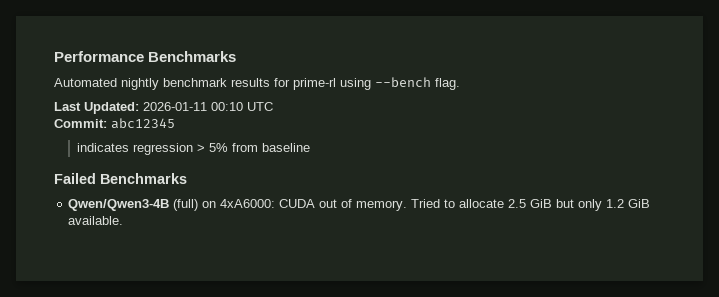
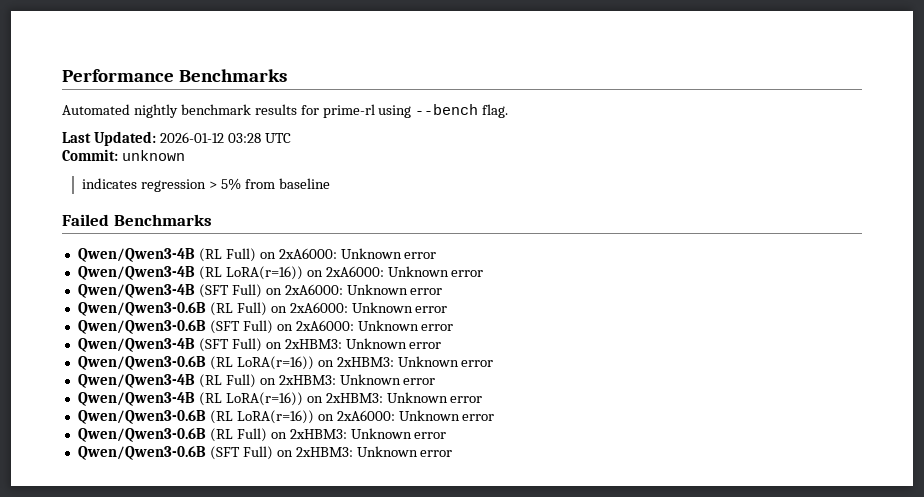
[143,102,243,111] 2026-01-11 00:10 -> [159,132,261,143] 2026-01-12 03:28
[111,118,175,129] abc12345 -> [121,150,185,161] unknown
[173,199,651,211] [68,216,124,225] (full) on 4xA6000: CUDA out of memory. Tried to allocate 2.5 GiB but only 1.2 GiB available. -> [198,248,437,262] [77,266,484,280] [77,284,443,298] [77,302,448,316] [77,320,454,334] [77,338,442,352] [77,356,494,370] [77,374,436,388] [77,392,483,406] [77,410,495,424] [77,428,447,442] [77,446,453,460] (RL Full) on 2xA6000: Unknown error // Qwen/Qwen3-4B (RL LoRA(r=16)) on 2xA6000: Unknown error // Qwen/Qwen3-4B (SFT Full) on 2xA6000: Unknown error // Qwen/Qwen3-0.6B (RL Full) on 2xA6000: Unknown error // Qwen/Qwen3-0.6B (SFT Full) on 2xA6000: Unknown error // Qwen/Qwen3-4B (SFT Full) on 2xHBM3: Unknown error // Qwen/Qwen3-0.6B (RL LoRA(r=16)) on 2xHBM3: Unknown error // Qwen/Qwen3-4B (RL Full) on 2xHBM3: Unknown error // Qwen/Qwen3-4B (RL LoRA(r=16)) on 2xHBM3: Unknown error // Qwen/Qwen3-0.6B (RL LoRA(r=16)) on 2xA6000: Unknown error // Qwen/Qwen3-0.6B (RL Full) on 2xHBM3: Unknown error // Qwen/Qwen3-0.6B (SFT Full) on 2xHBM3: Unknown error

